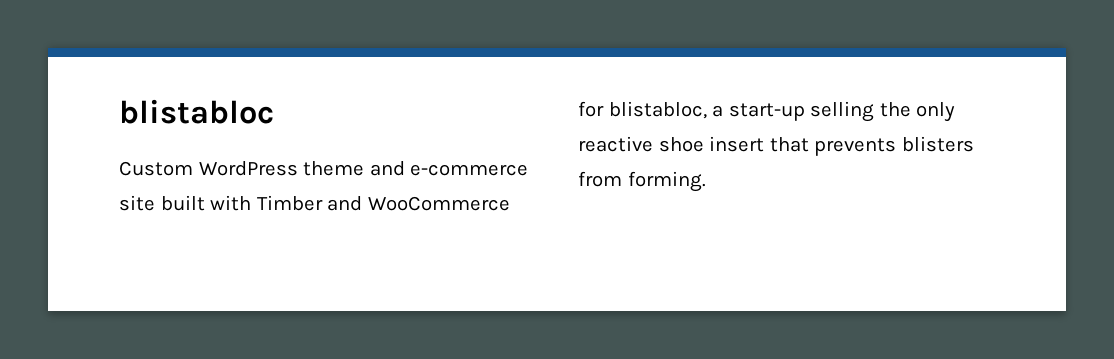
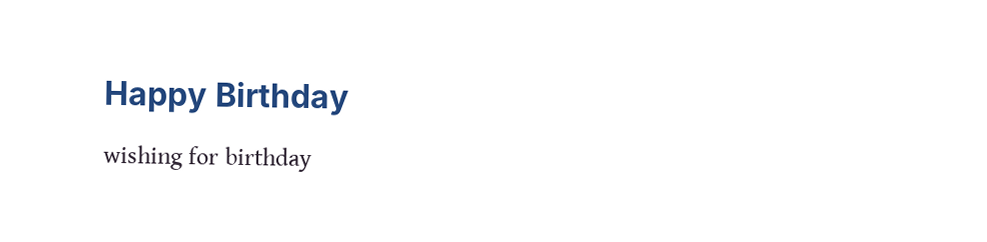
[119,99,274,124] [119,161,529,176] [119,195,510,211] [578,101,956,122] [578,136,974,156] [578,171,706,192] blistabloc // Custom WordPress theme and e-commerce site built with Timber and WooCommerce for blistabloc, a start-up selling the only reactive shoe insert that prevents blisters from forming. -> [104,80,349,116] [103,144,312,173] Happy Birthday // wishing for birthday

